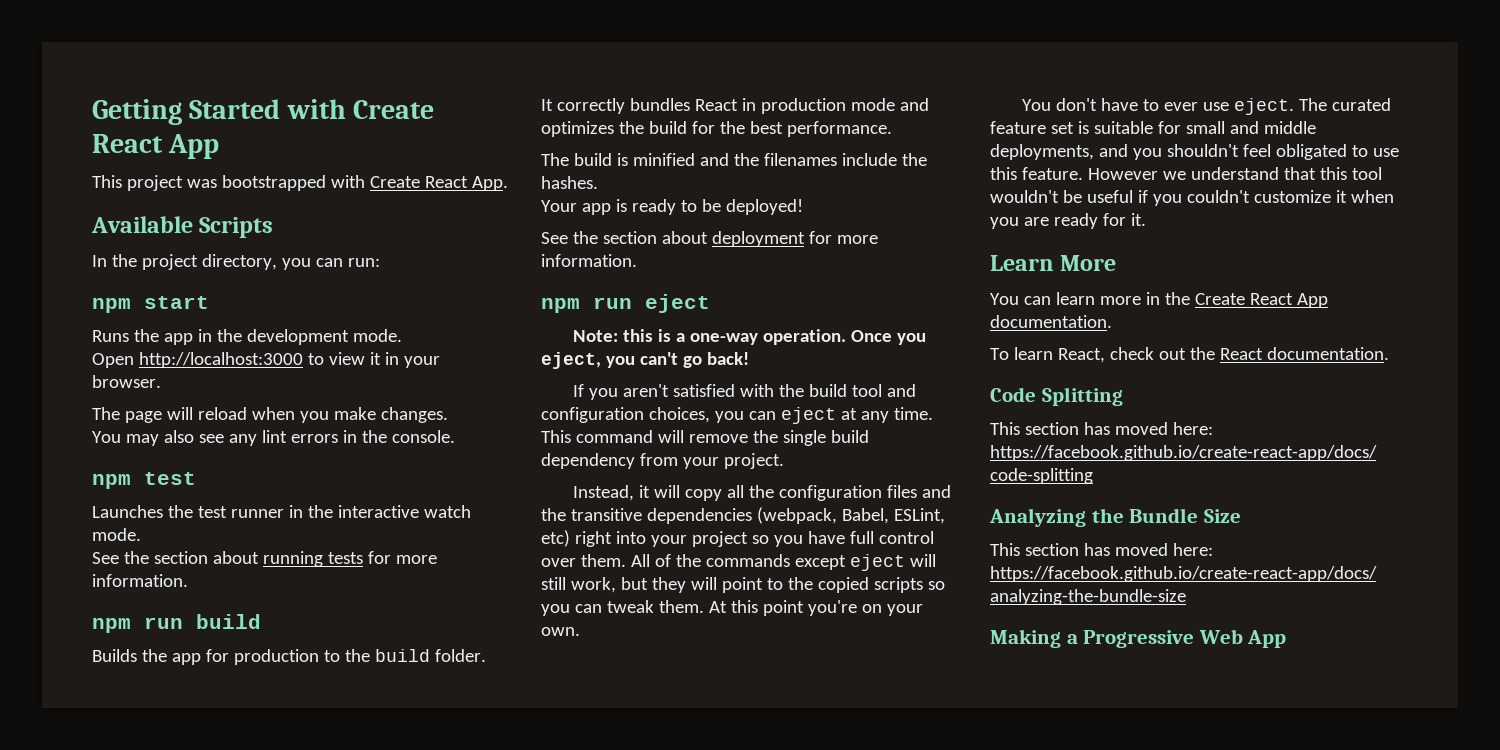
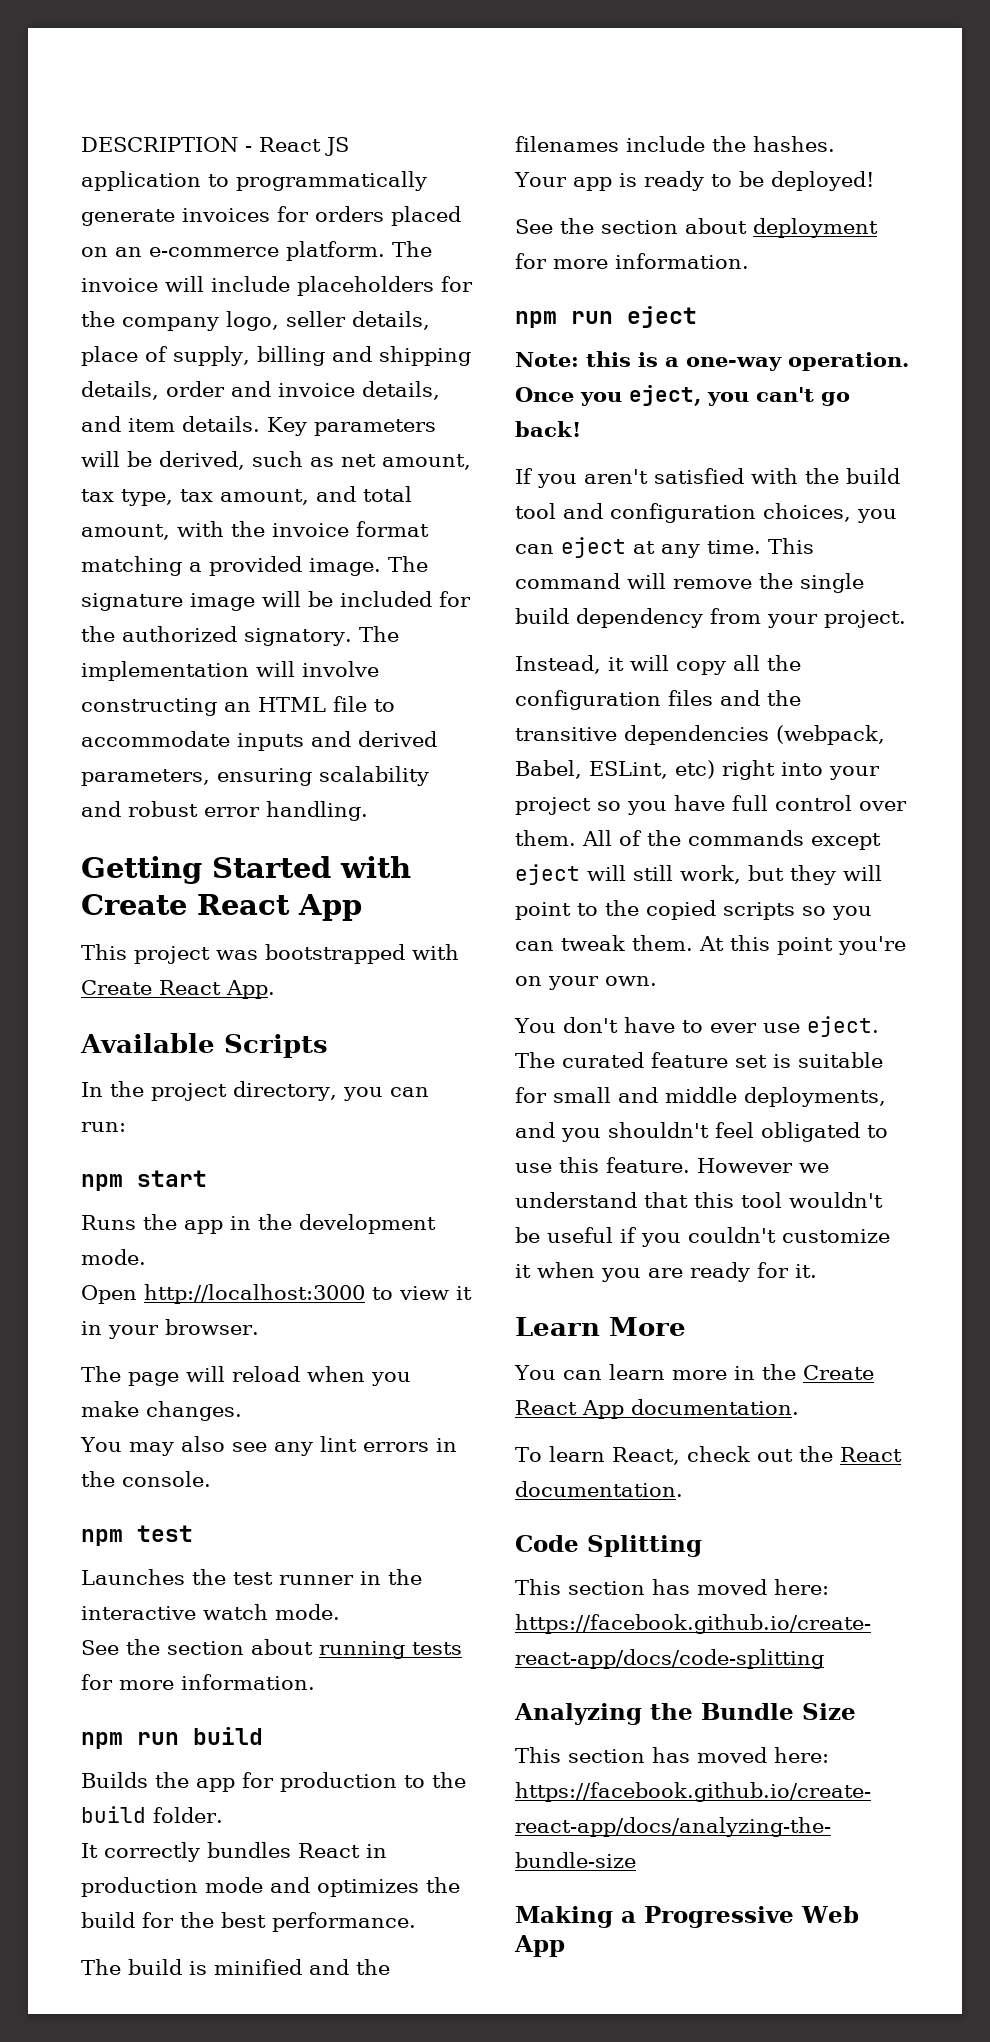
(92, 112) none -> [81,137,349,156] [81,171,427,191] [81,206,461,226] [81,241,432,261] [81,276,473,296] [81,311,430,331] [81,346,471,366] [81,381,440,400] [81,416,436,436] [81,451,471,470] [81,486,412,506] [81,521,429,540] [81,556,428,576] [81,591,471,611] [81,626,399,646] [81,661,379,681] [81,696,395,716] [81,731,437,751] [81,766,429,786] [81,801,368,821] DESCRIPTION - React JS application to programmatically generate invoices for orders placed on an e-commerce platform. The invoice will include placeholders for the company logo, seller details, place of supply, billing and shipping details, order and invoice details, and item details. Key parameters will be derived, such as net amount, tax type, tax amount, and total amount, with the invoice format matching a provided image. The signature image will be included for the authorized signatory. The implementation will involve constructing an HTML file to accommodate inputs and derived parameters, ensuring scalability and robust error handling. //

